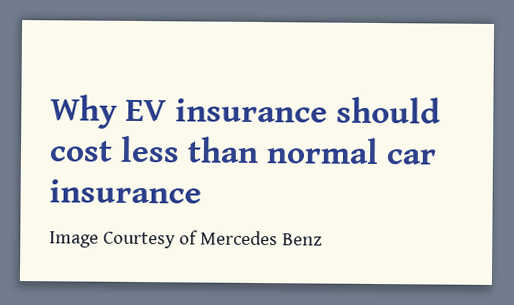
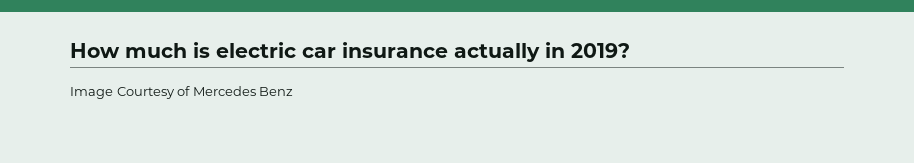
[50,94,442,129] [49,135,380,165] Why EV insurance should cost less than normal -> [70,42,296,58] How much is electric
(202, 191) none -> [454,42,630,62] actually in 2019?

